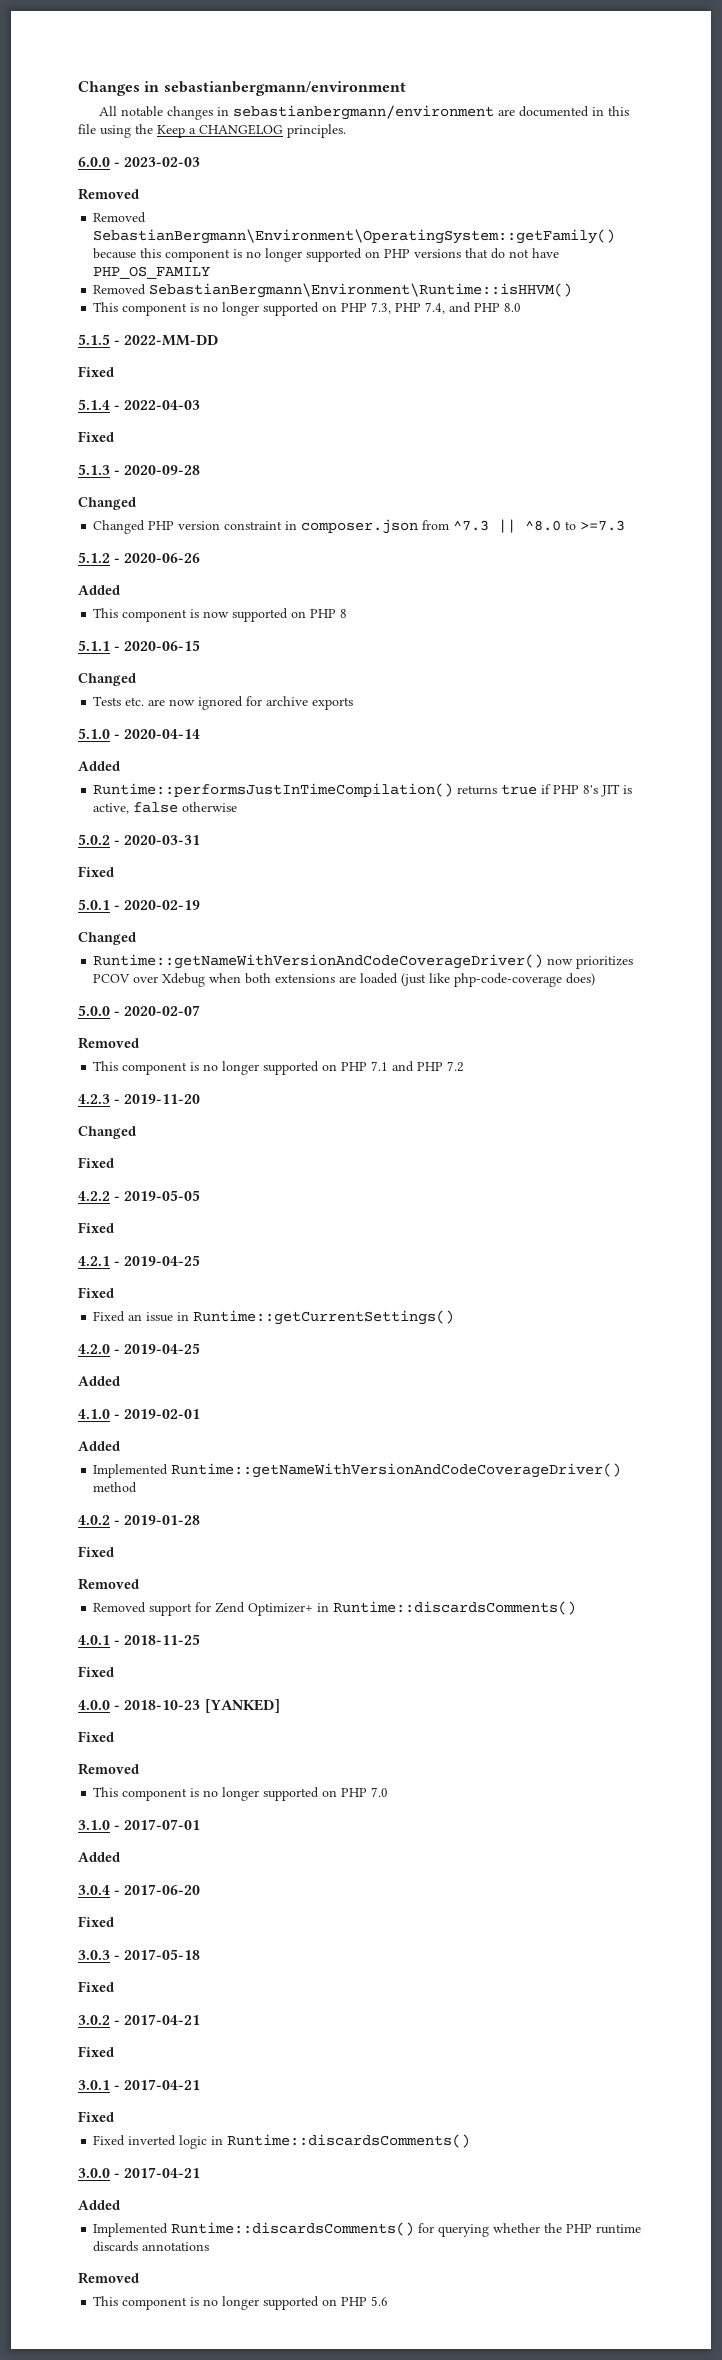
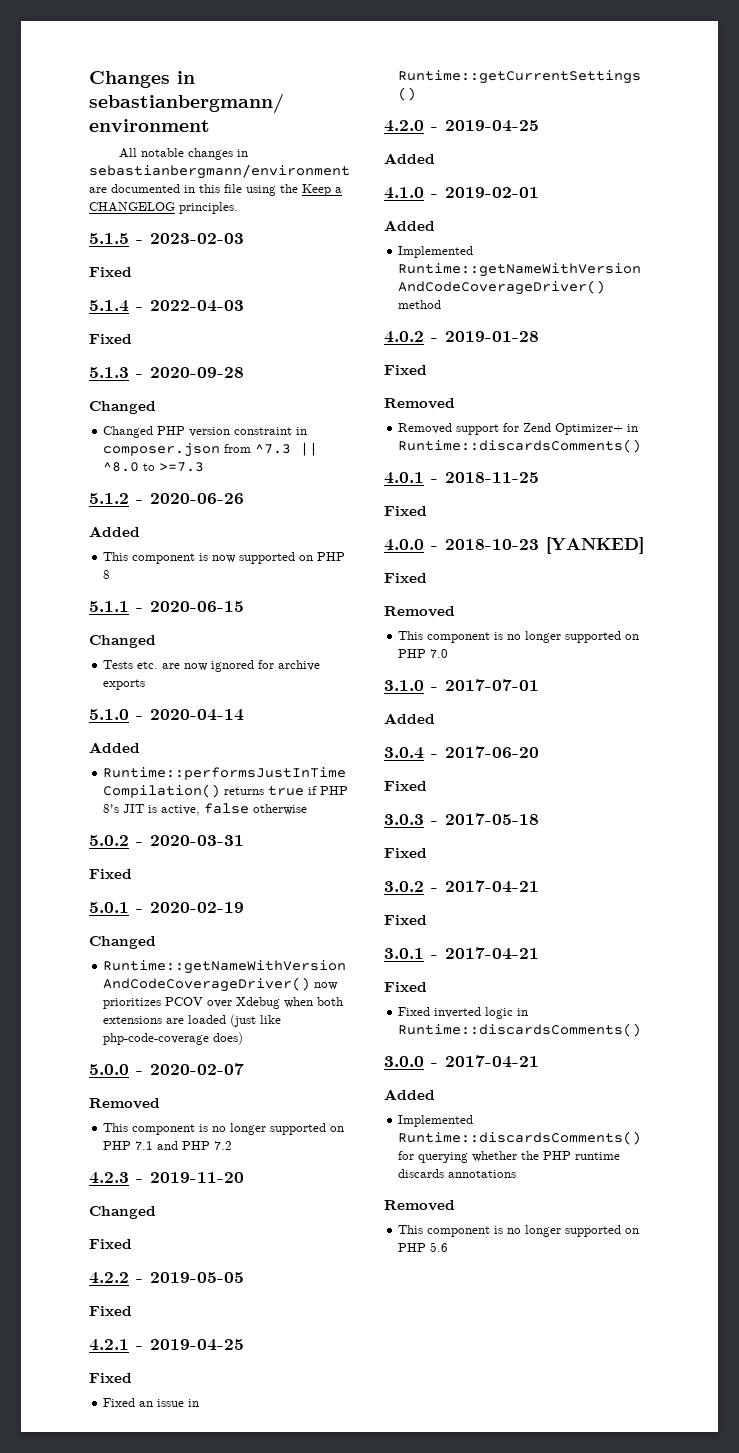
[78,157,110,167] 6.0.0 -> [89,233,129,244] 5.1.5
[78,188,139,200] [93,212,147,223] [93,229,616,244] [93,248,560,262] [93,266,211,279] [93,283,573,298] [93,302,522,316] [78,334,219,346] // Removed // Removed SebastianBergmann\Environment\OperatingSystem::getFamily() because this component is no longer supported on PHP versions that do not have PHP_OS_FAMILY // Removed SebastianBergmann\Environment\Runtime::isHHVM() // This component is no longer supported on PHP 7.3, PHP 7.4, and PHP 8.0 // 5.1.5 - 2022-MM-DD -> (244, 238) none

